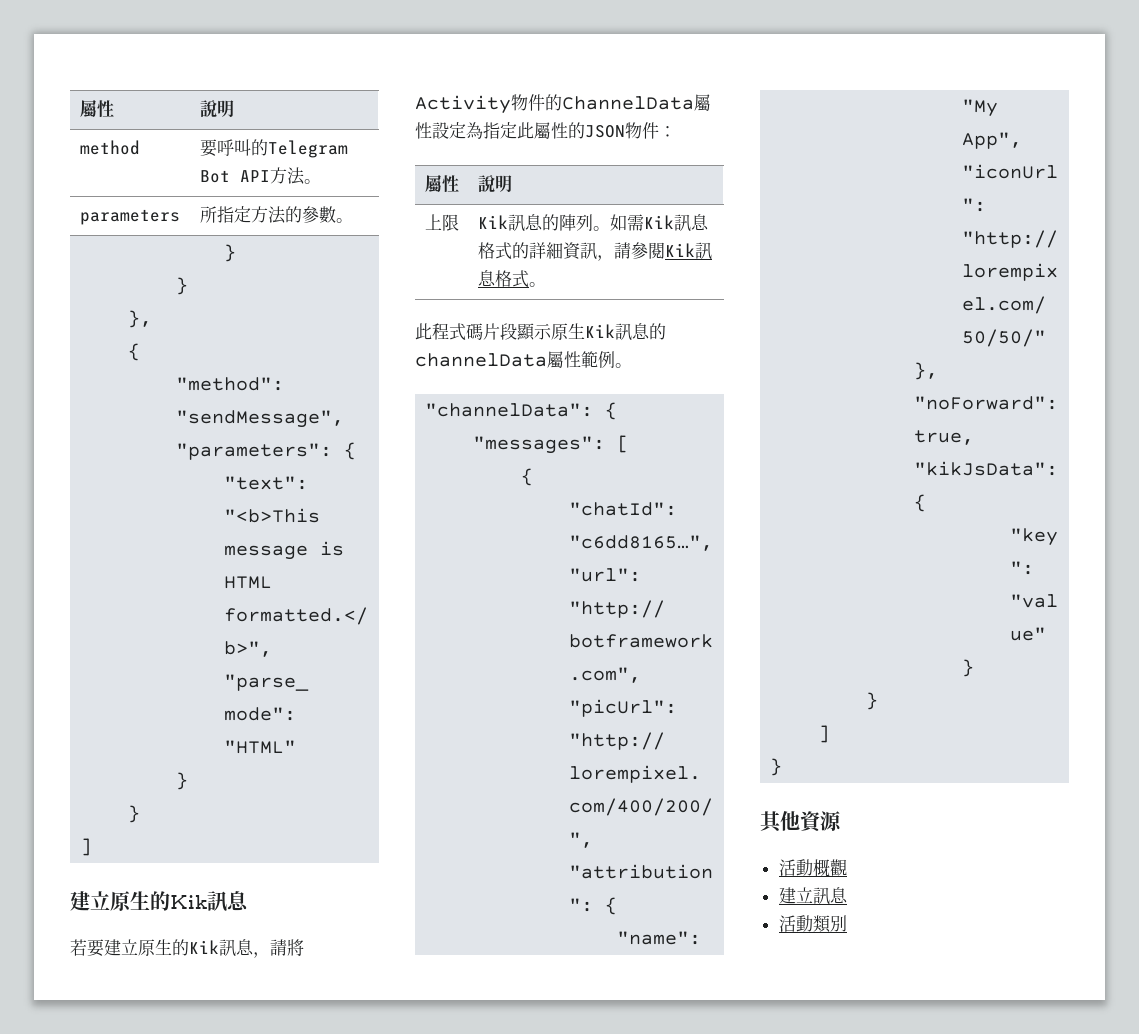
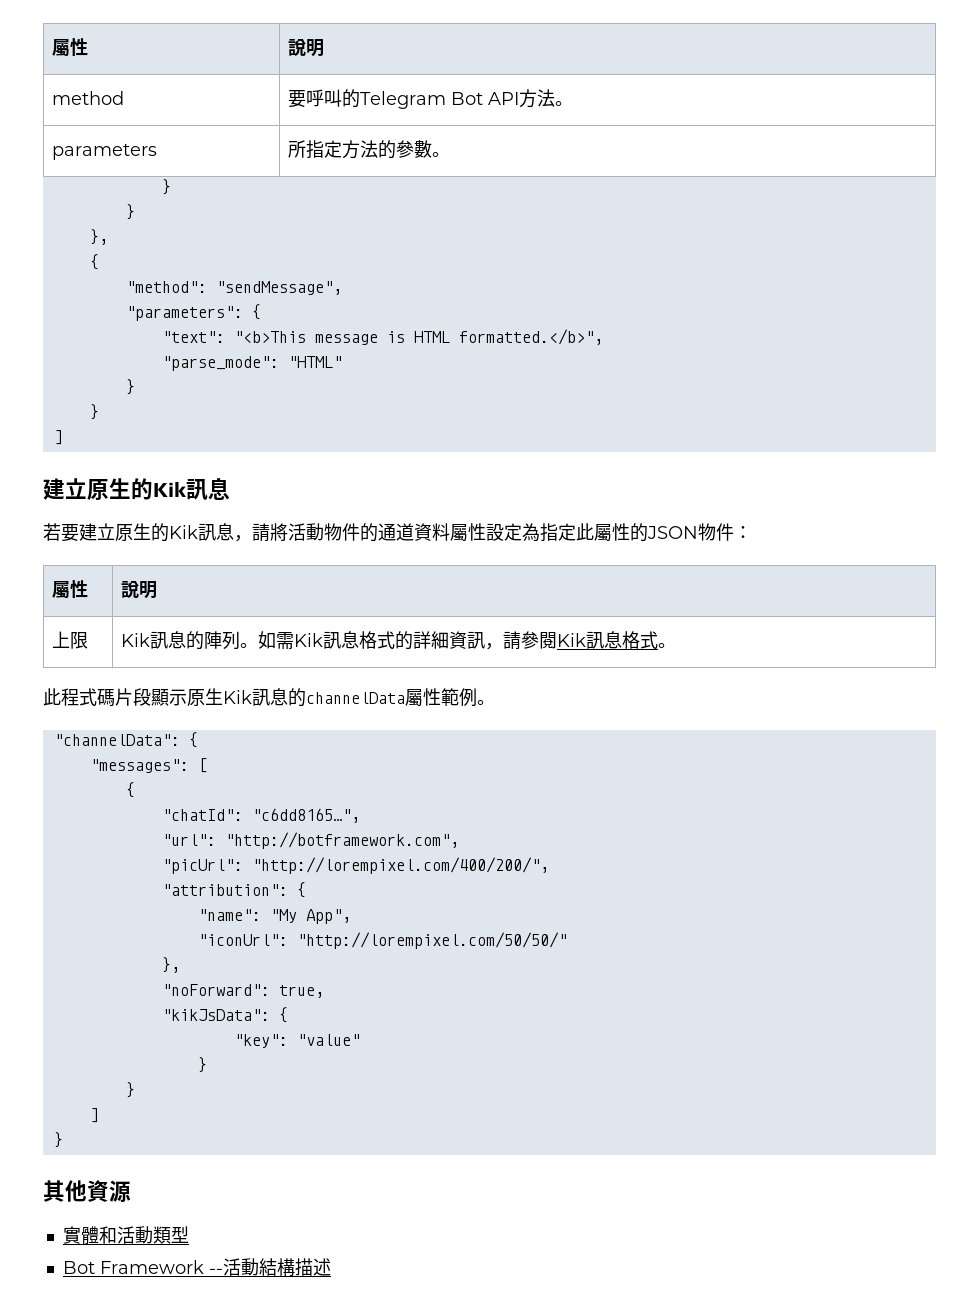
[415,94,694,114] Activity物件的ChannelData -> [288,523,450,542] 活動物件的通道資料
[778,859,847,877] [778,887,848,905] [778,915,847,933] 活動概觀 // 建立訊息 // 活動類別 -> [62,1226,189,1244] [62,1258,331,1276] 實體和活動類型 // Bot Framework --活動結構描述

